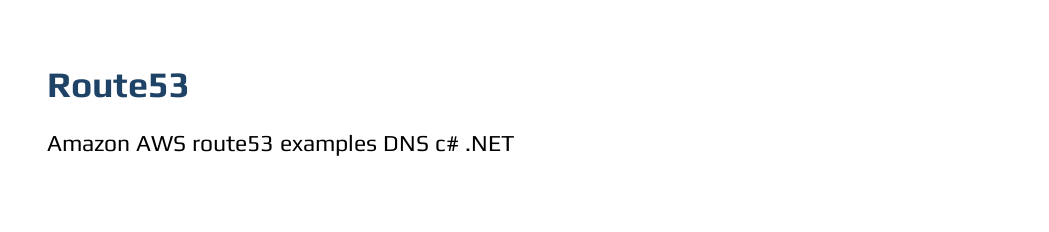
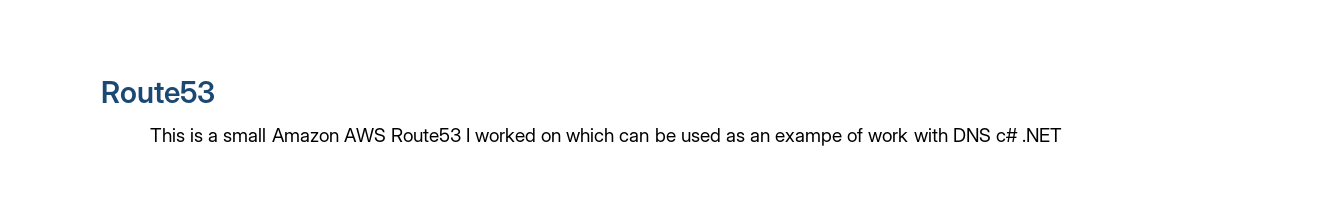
[47,134,377,156] Amazon AWS route53 examples -> [150,128,948,146] This is a small Amazon AWS Route53 I worked on which can be used as an exampe of work with

